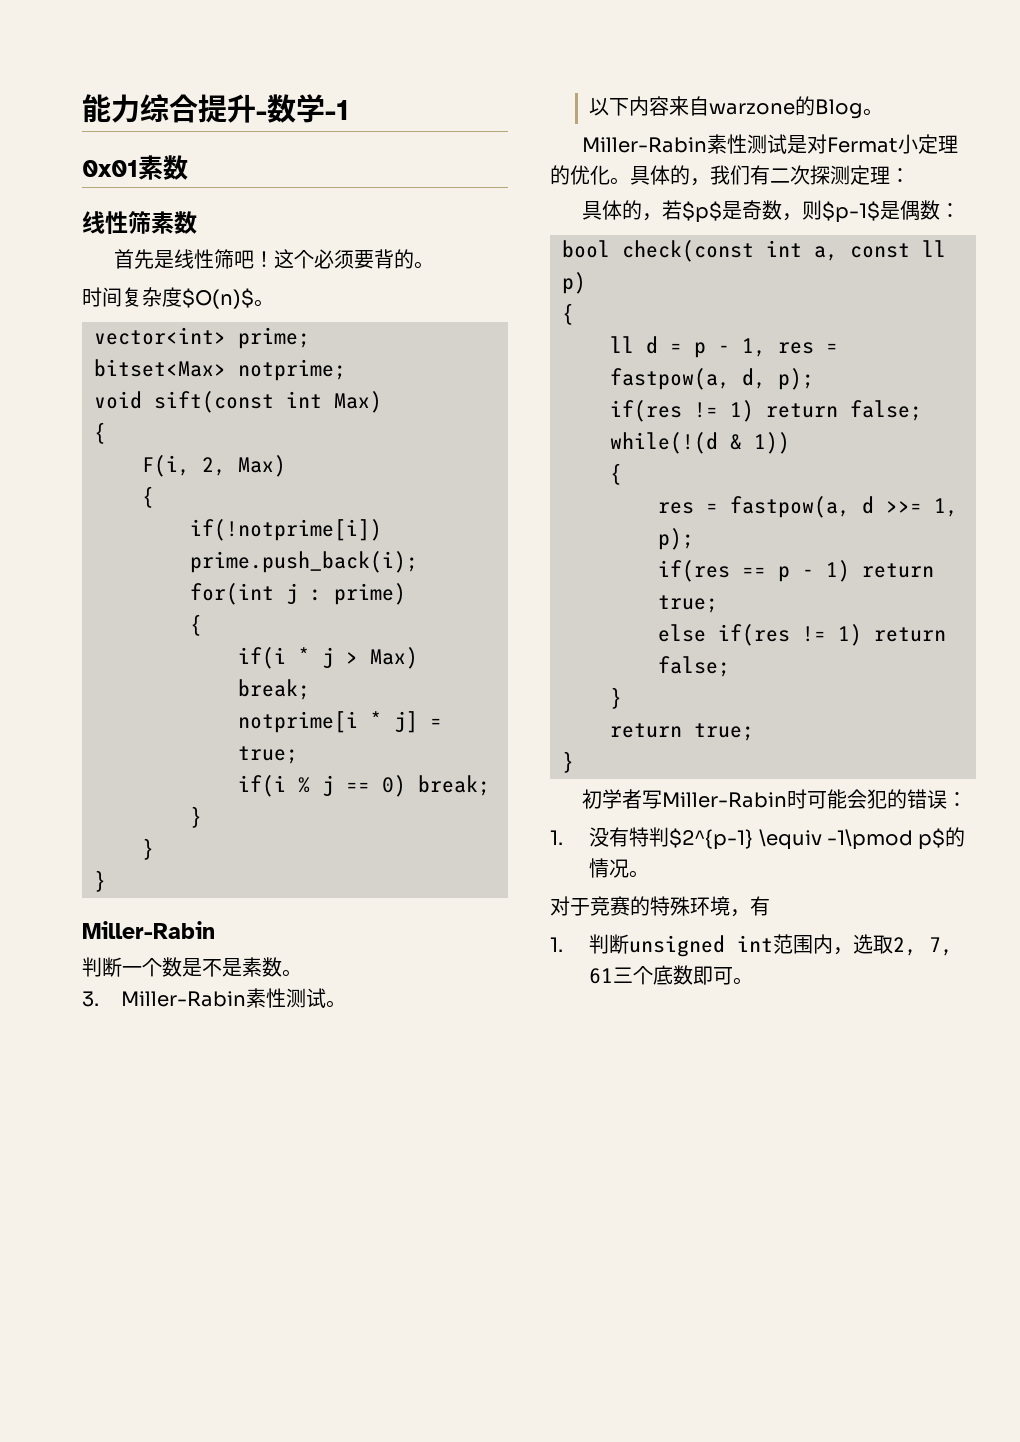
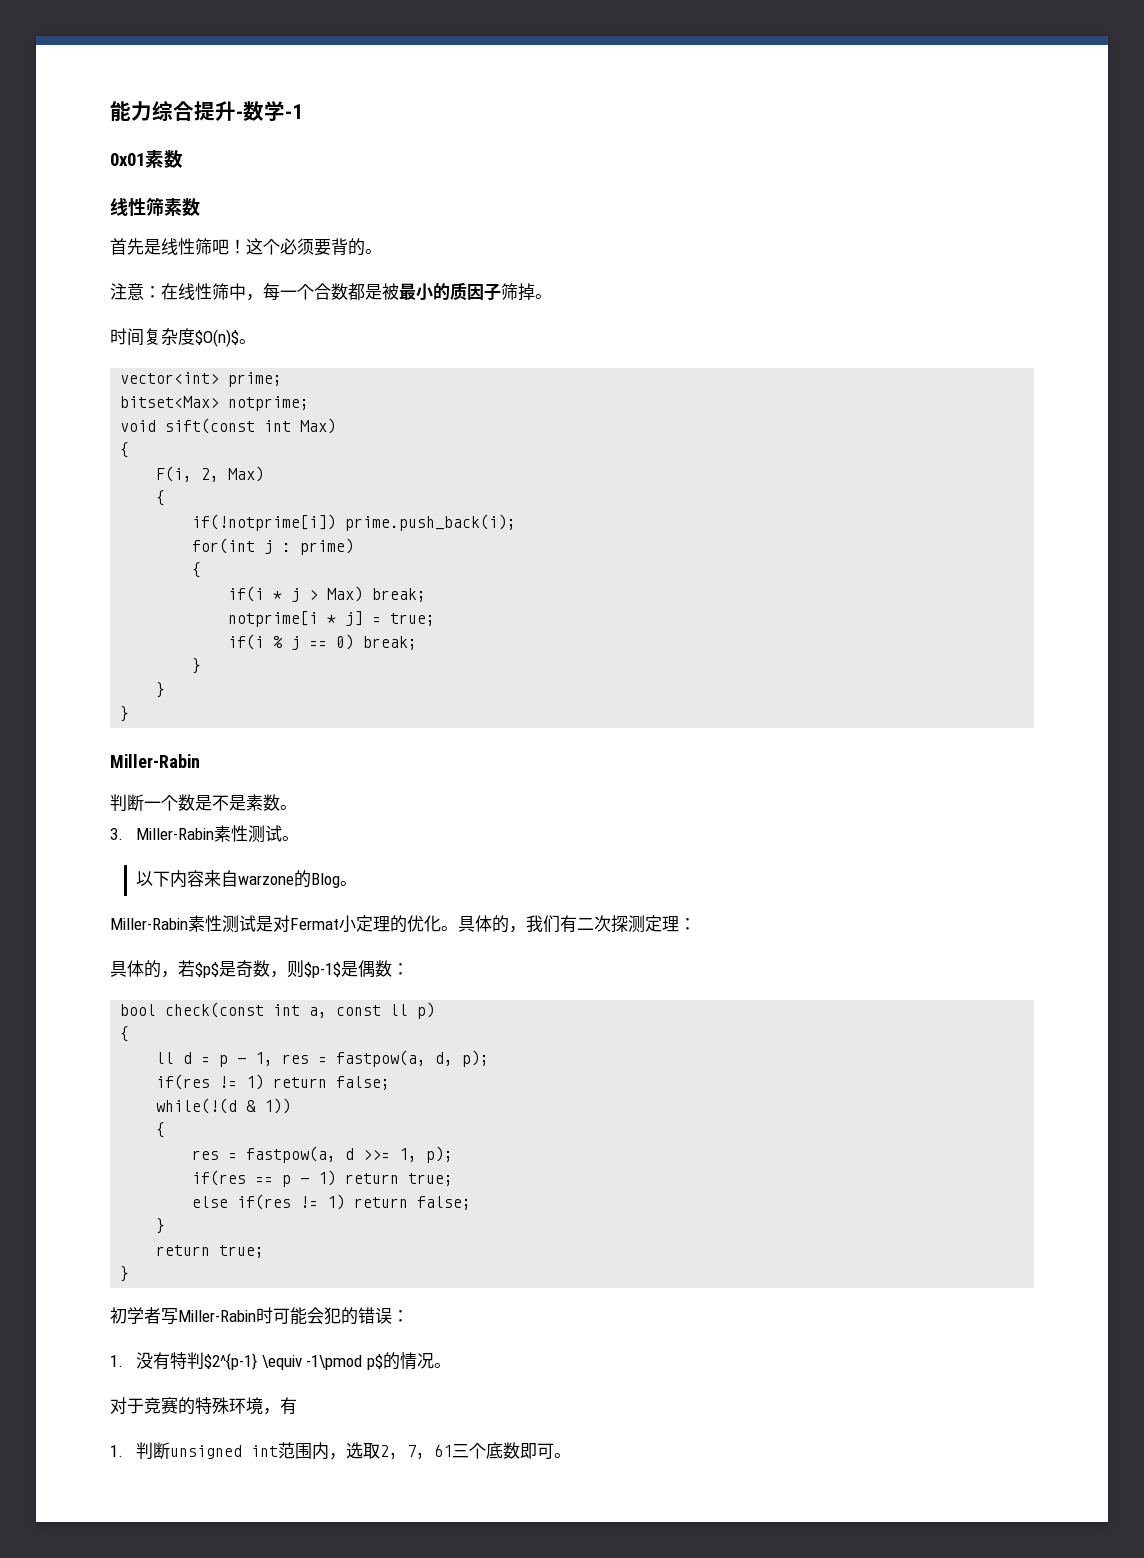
(434, 265) none -> [110,282,552,301] // 注意：在线性筛中，每一个合数都是被最小的质因子筛掉。

